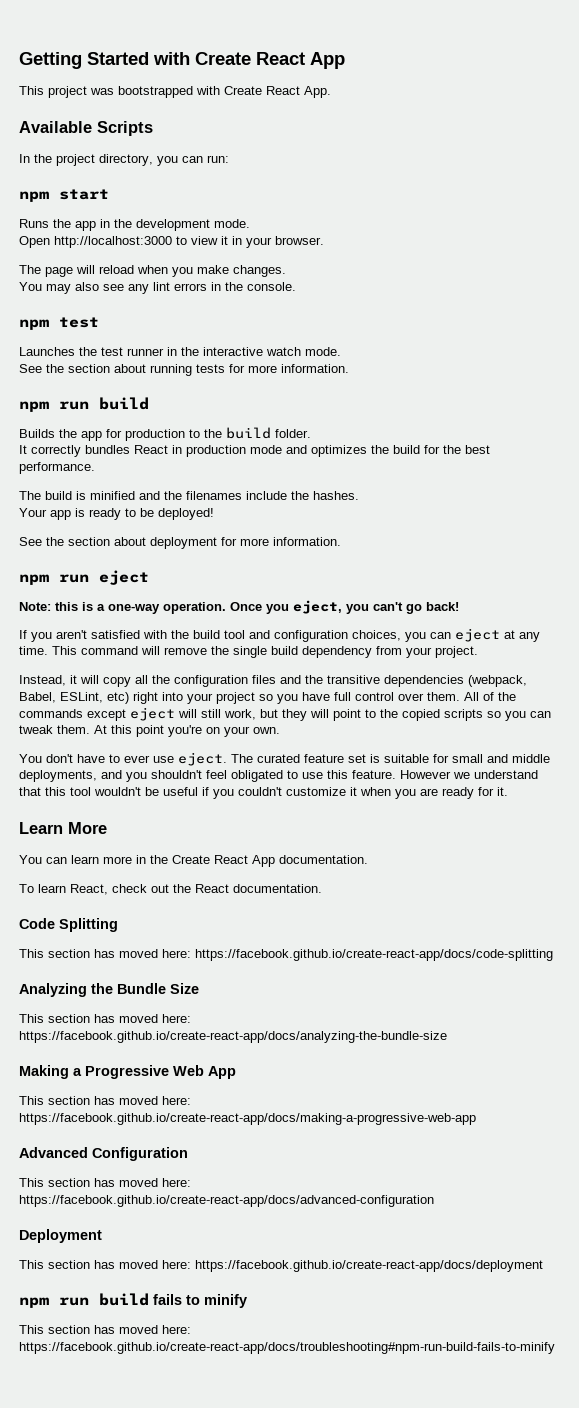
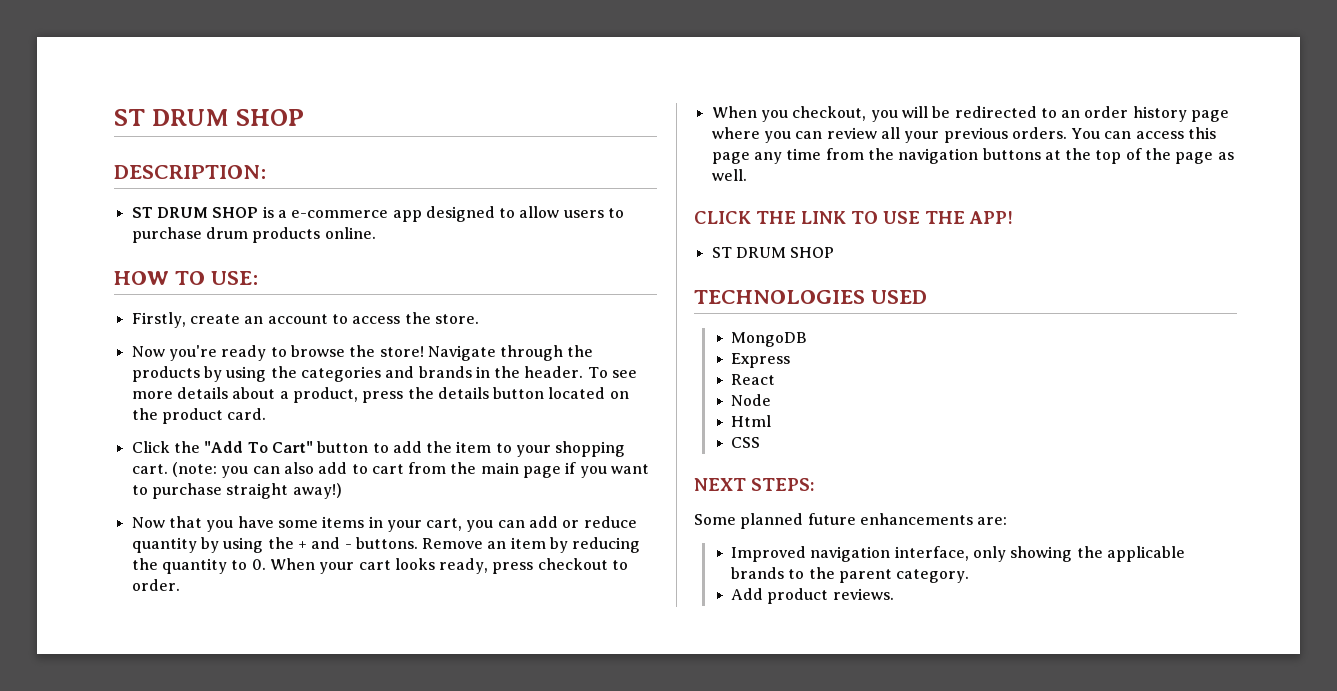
[19,52,345,69] [19,86,331,98] [19,121,153,136] [19,154,229,166] [19,189,109,202] [19,219,250,231] [19,236,324,248] [19,265,286,277] [19,282,296,294] [19,317,99,330] [19,347,341,356] [19,364,349,376] [19,397,149,412] [19,427,311,441] [19,445,490,457] [19,462,95,474] [19,491,359,500] [19,508,214,520] [19,537,341,549] [19,570,149,585] [19,600,459,614] [19,628,540,642] [19,646,478,658] [19,675,527,687] [19,692,516,704] [19,707,551,721] [19,725,280,737] [19,752,550,766] [19,770,538,782] [19,787,508,799] [19,822,107,834] [19,855,368,867] [19,884,322,895] [19,918,118,932] [19,949,553,961] [19,983,199,997] [19,1014,191,1023] [19,1031,447,1043] [19,1065,236,1079] [19,1096,191,1105] [19,1113,476,1125] [19,1147,188,1161] [19,1178,191,1187] [19,1195,434,1207] [19,1229,102,1243] [19,1260,543,1272] [19,1293,247,1308] [19,1325,191,1334] [19,1342,555,1354] Getting Started with Create React App // This project was bootstrapped with Create React App. // Available Scripts // In the project directory, you can run: // npm start // Runs the app in the development mode. // Open http://localhost:3000 to view it in your browser. // The page will reload when you make changes. // You may also see any lint errors in the console. // npm test // Launches the test runner in the interactive watch mode. // See the section about running tests for more information. // npm run build // Builds the app for production to the build folder. // It correctly bundles React in production mode and optimizes the build for the best performance. // The build is minified and the filenames include the hashes. // Your app is ready to be deployed! // See the section about deployment for more information. // npm run eject // Note: this is a one-way operation. Once you eject, you can't go back! // If you aren't satisfied with the build tool and configuration choices, you can eject at any time. This command will remove the single build dependency from your project. // Instead, it will copy all the configuration files and the transitive dependencies (webpack, Babel, ESLint, etc) right into your project so you have full control over them. All of the commands except eject will still work, but they will point to the copied scripts so you can tweak them. At this point you're on your own. // You don't have to ever use eject. The curated feature set is suitable for small and middle deployments, and you shouldn't feel obligated to use this feature. However we understand that this tool wouldn't be useful if you couldn't customize it when you are ready for it. // Learn More // You can learn more in the Create React App documentation. // To learn React, check out the React documentation. // Code Splitting // This section has moved here: https://facebook.github.io/create-react-app/docs/code-splitting // Analyzing the Bundle Size // This section has moved here: https://facebook.github.io/create-react-app/docs/analyzing-the-bundle-size // Making a Progressive Web App // This section has moved here: https://facebook.github.io/create-react-app/docs/making-a-progressive-web-app // Advanced Configuration // This section has moved here: https://facebook.github.io/create-react-app/docs/advanced-configuration // Deployment // This section has moved here: https://facebook.github.io/create-react-app/docs/deployment // npm run build fails to minify // This section has moved here: https://facebook.github.io/create-react-app/docs/troubleshooting#npm-run-build-fails-to-minify -> [114,109,304,126] [114,165,266,179] [131,206,625,222] [131,227,376,243] [114,271,258,285] [131,312,479,328] [131,345,594,361] [131,366,638,382] [131,387,629,403] [131,408,267,424] [131,441,626,457] [131,462,650,478] [131,483,342,499] [131,516,637,532] [131,537,641,553] [131,558,629,574] [131,579,180,591] [711,106,1230,122] [711,127,1217,143] [711,148,1234,164] [711,169,747,181] [694,211,1013,224] [711,247,835,258] [694,290,927,304] [731,332,808,347] [731,353,791,368] [731,374,776,385] [731,394,772,406] [731,415,772,427] [731,437,761,448] [694,478,815,491] [694,513,1008,529] [731,546,1185,562] [731,567,970,583] [731,588,894,604] ST DRUM SHOP // DESCRIPTION: // ST DRUM SHOP is a e-commerce app designed to allow users to purchase drum products online. // HOW TO USE: // Firstly, create an account to access the store. // Now you're ready to browse the store! Navigate through the products by using the categories and brands in the header. To see more details about a product, press the details button located on the product card. // Click the "Add To Cart" button to add the item to your shopping cart. (note: you can also add to cart from the main page if you want to purchase straight away!) // Now that you have some items in your cart, you can add or reduce quantity by using the + and - buttons. Remove an item by reducing the quantity to 0. When your cart looks ready, press checkout to order. // When you checkout, you will be redirected to an order history page where you can review all your previous orders. You can access this page any time from the navigation buttons at the top of the page as well. // CLICK THE LINK TO USE THE APP! // ST DRUM SHOP // TECHNOLOGIES USED // MongoDB // Express // React // Node // Html // CSS // NEXT STEPS: // Some planned future enhancements are: // Improved navigation interface, only showing the applicable brands to the parent category. // Add product reviews.

